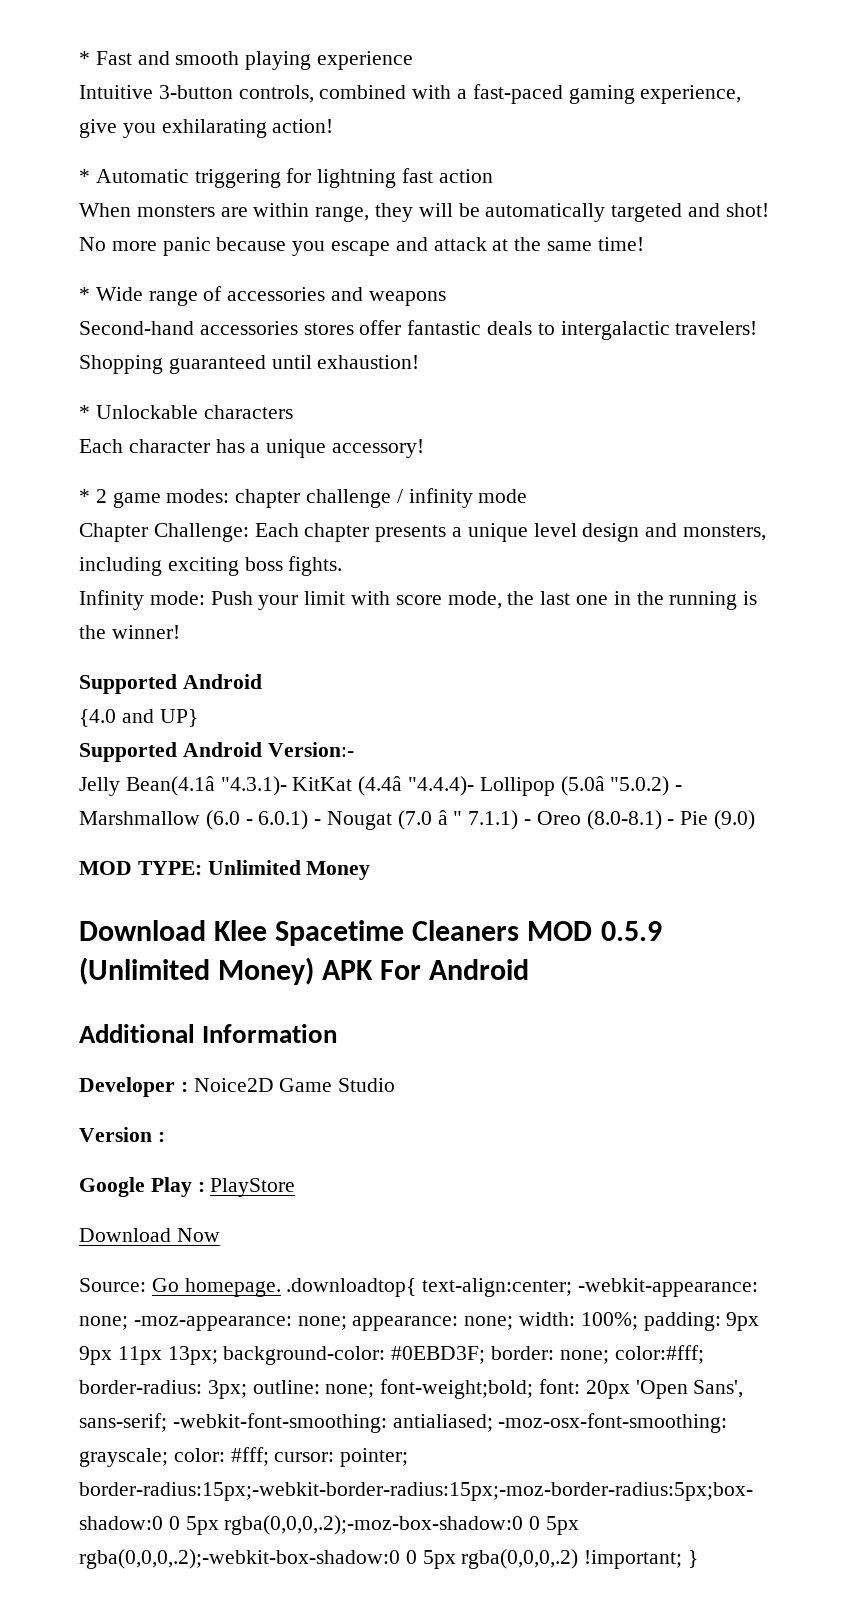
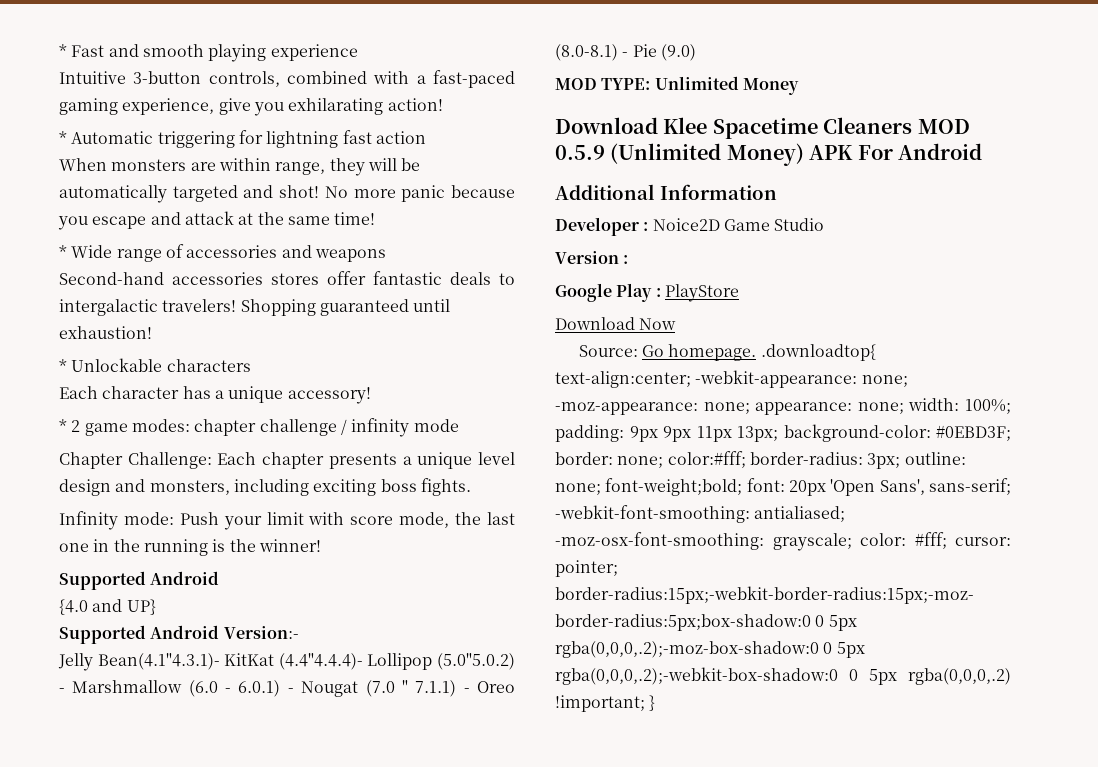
[125,776,670,796] Bean(4.1â "4.3.1)- KitKat (4.4â "4.4.4)- Lollipop (5.0â "5.0.2) -> [97,653,515,670] Bean(4.1"4.3.1)- KitKat (4.4"4.4.4)- Lollipop (5.0"5.0.2)
[437,810,448,825] â -> (395, 688) none

